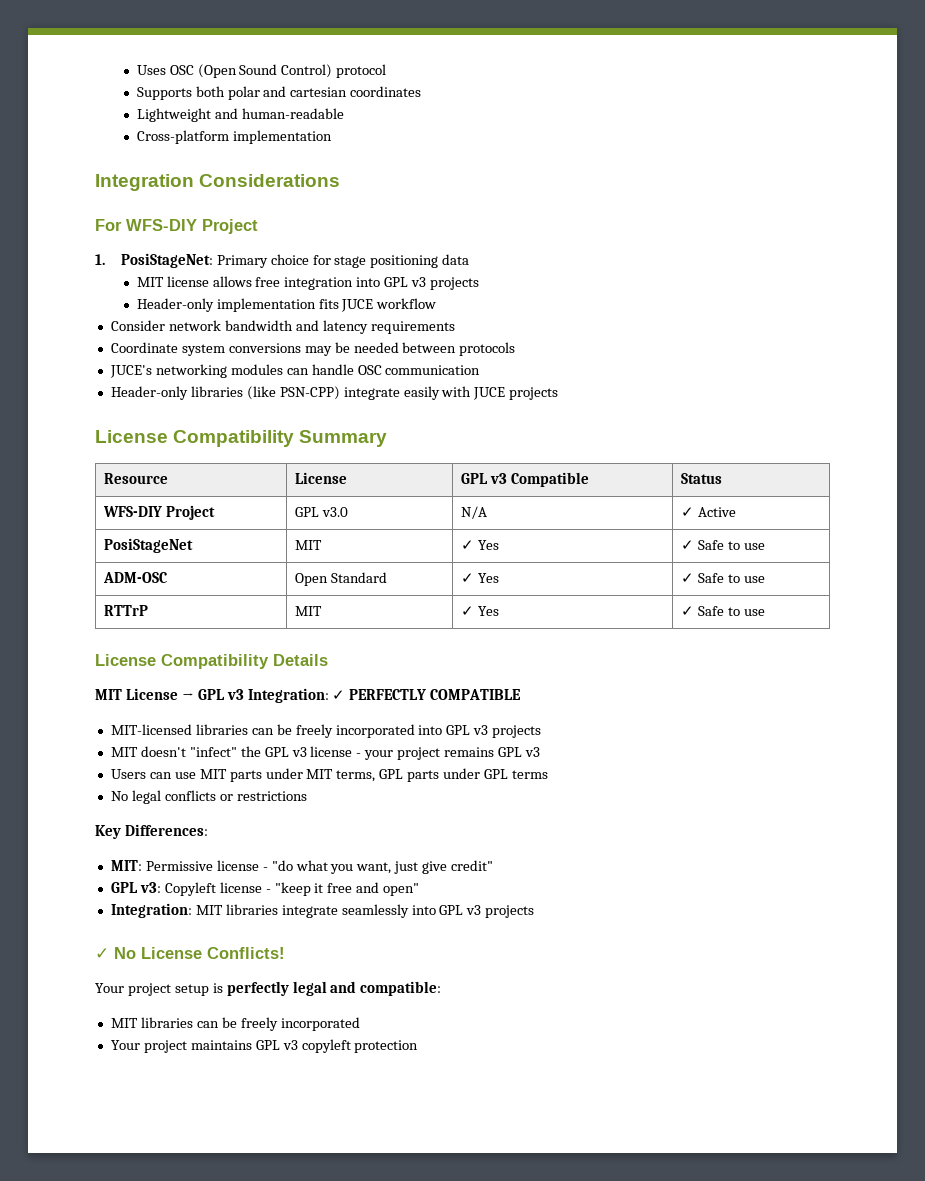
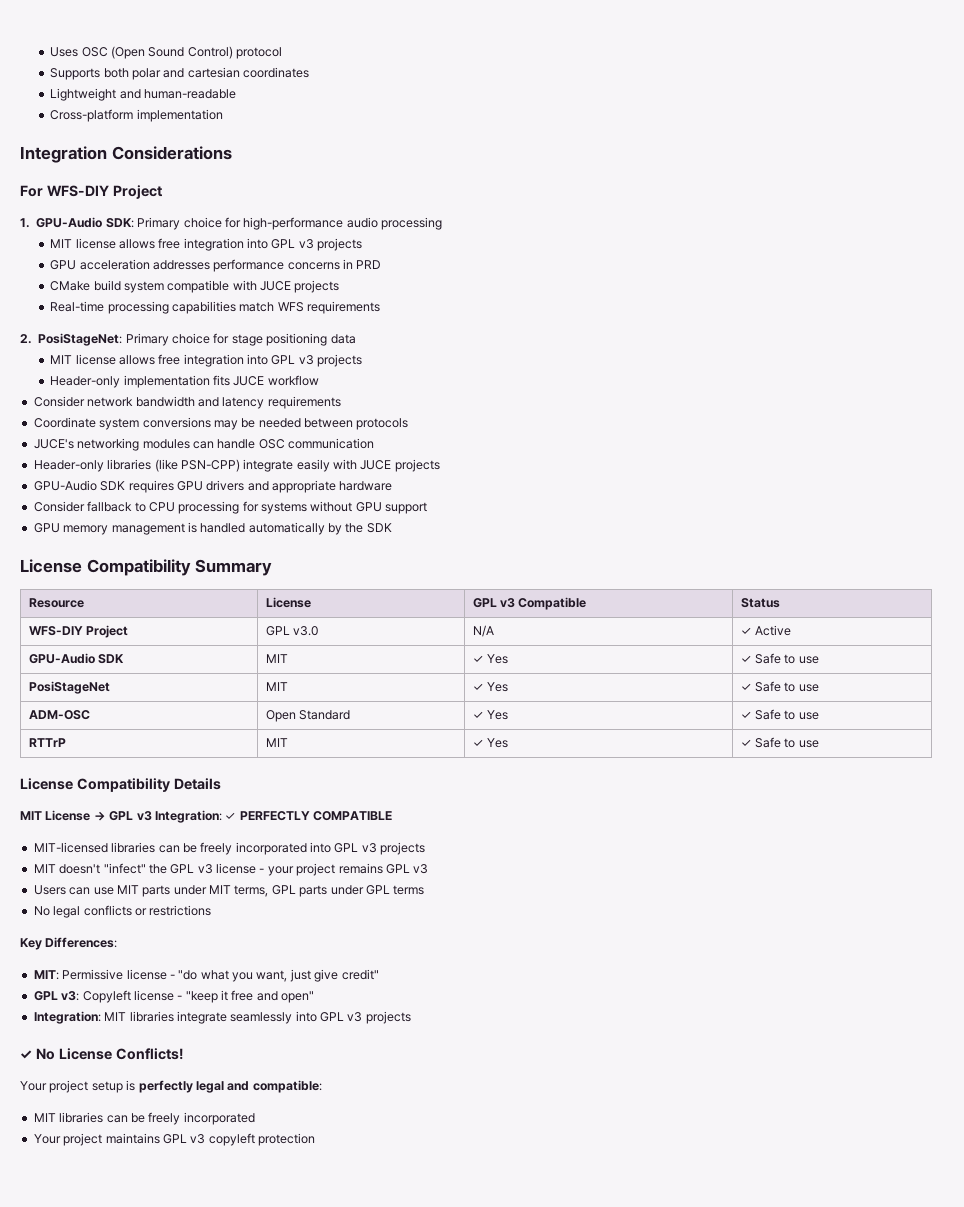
(105, 259) none -> [36,217,442,230] [50,238,363,251] [50,259,382,272] [50,280,340,293] [50,301,380,314] [20,334,32,344] GPU-Audio SDK: Primary choice for high-performance audio processing // MIT license allows free integration into GPL v3 projects // GPU acceleration addresses performance concerns in PRD // CMake build system compatible with JUCE projects // Real-time processing capabilities match WFS requirements // 2.
(559, 393) none -> [33,480,393,493] [33,501,428,514] [33,522,392,535] // GPU-Audio SDK requires GPU drivers and appropriate hardware // Consider fallback to CPU processing for systems without GPU support // GPU memory management is handled automatically by the SDK
(737, 512) none -> [28,653,124,664] [265,654,288,663] [472,654,508,664] [740,653,819,664] // GPU-Audio SDK | MIT | ✓ Yes | ✓ Safe to use

